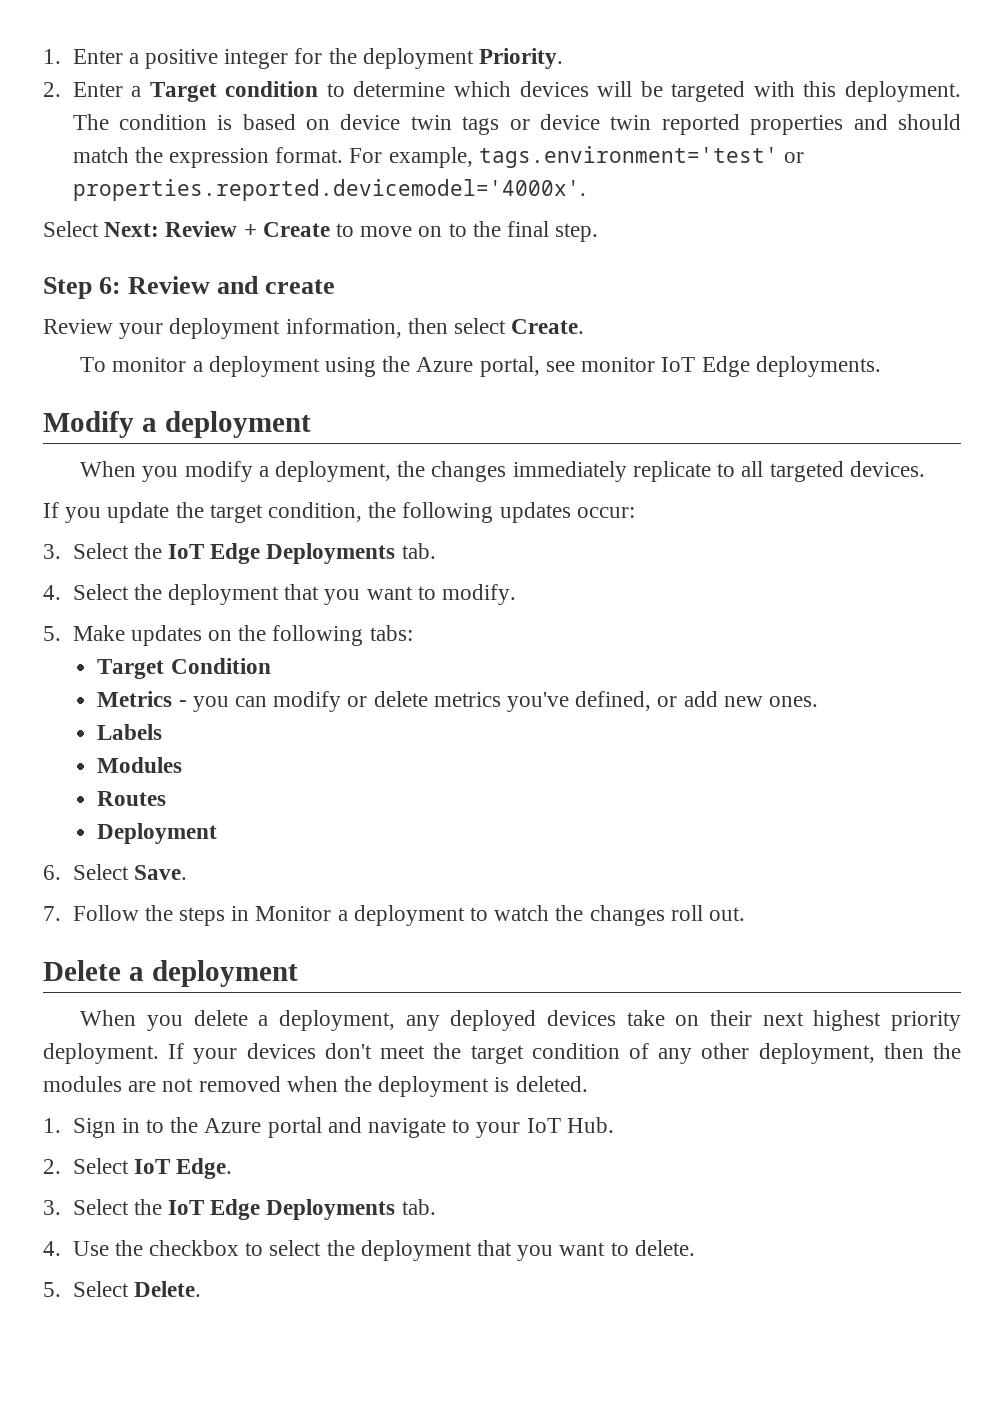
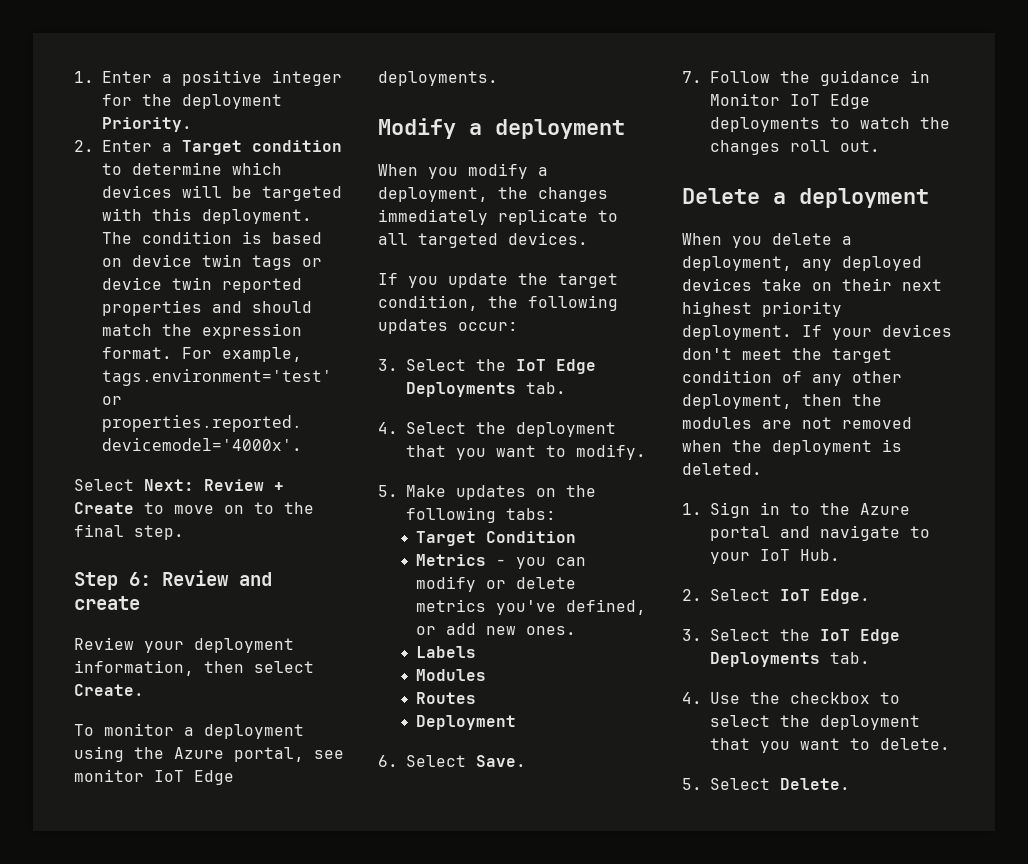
[178,907,225,926] steps -> [820,70,900,86] guidance
[337,905,465,926] a deployment -> [790,94,870,109] [710,117,820,132] IoT Edge deployments

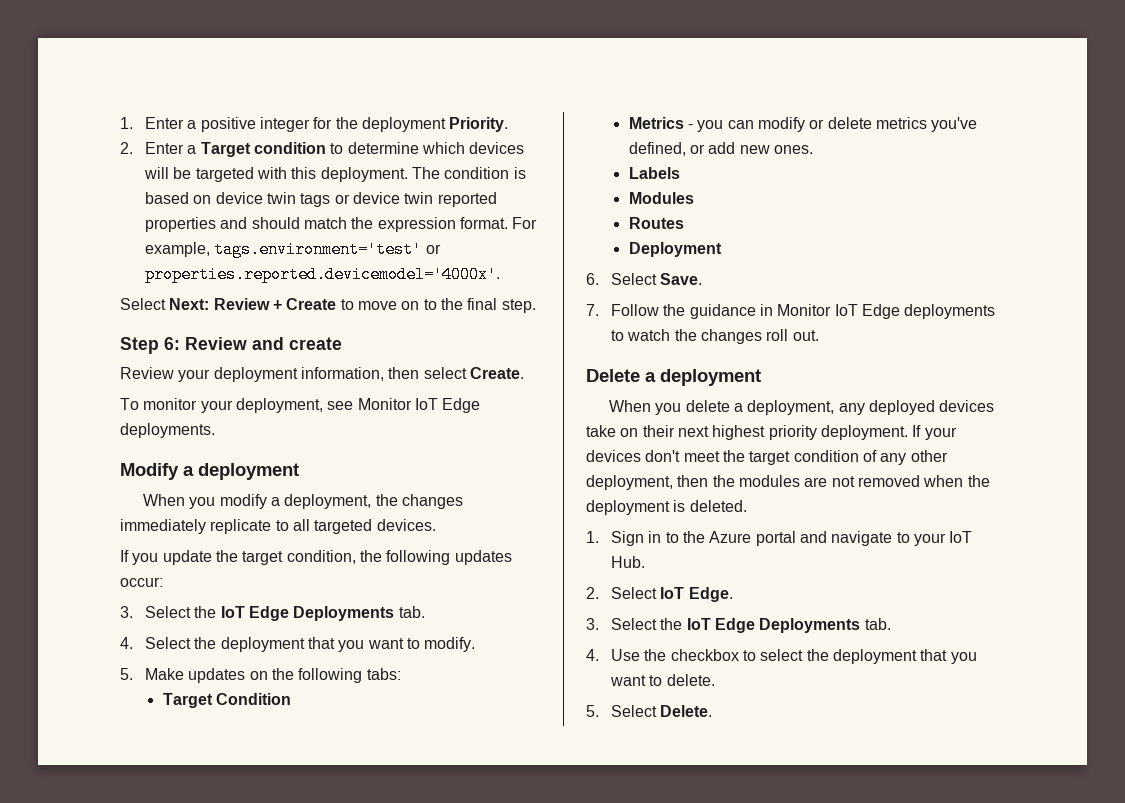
[184,724,304,739] [74,746,344,762] [74,769,144,782] a deployment using the Azure portal, see monitor -> [200,398,412,413] your deployment, see Monitor

